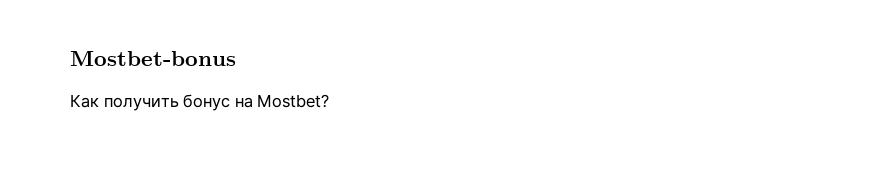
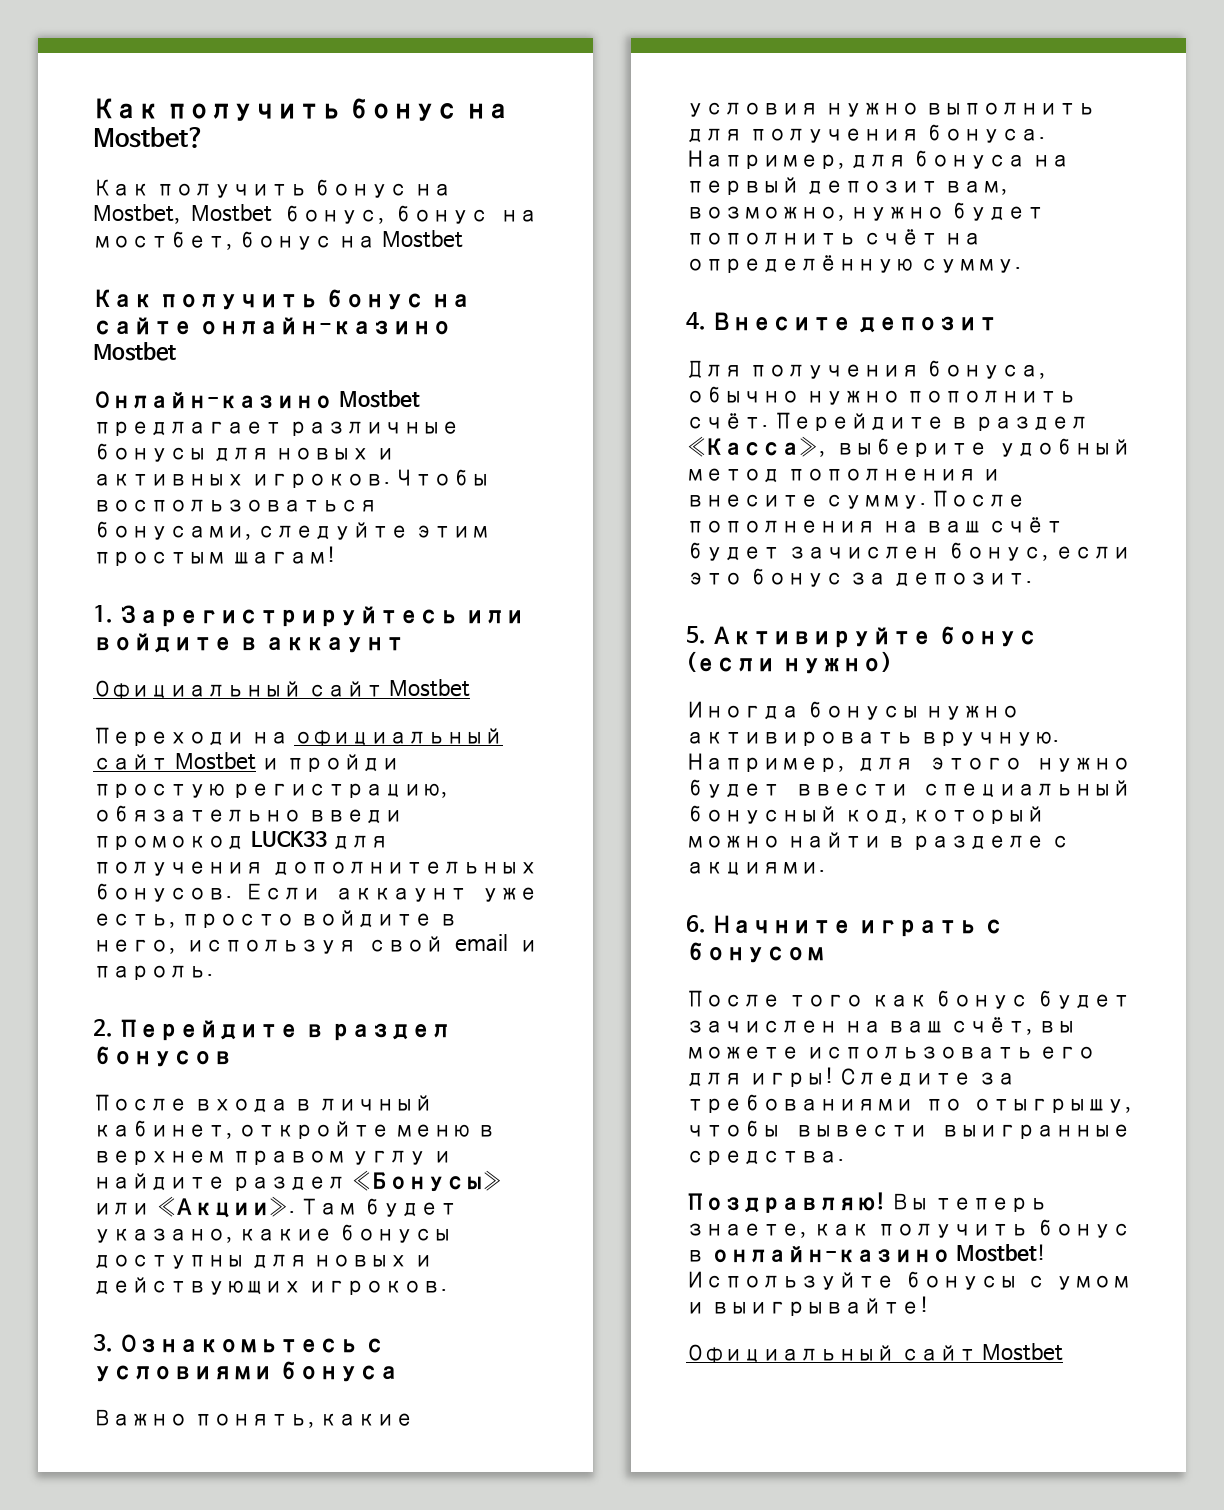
[70,51,236,66] [70,94,330,111] Mostbet-bonus // Как получить бонус на Mostbet? -> [93,98,509,121] [93,127,205,148] [93,179,453,198] [93,204,538,224] [93,230,464,250] [93,289,471,310] [93,317,452,335] [93,342,176,361] [93,390,420,409] [93,421,460,436] [93,443,396,462] [93,469,491,488] [93,499,378,512] [93,521,491,540] [93,546,336,566] [93,605,525,627] [93,633,405,653] [93,679,471,699] [93,727,504,746] [93,752,401,772] [93,783,447,798] [93,805,403,824] [93,831,390,850] [93,861,538,876] [93,883,538,902] [93,910,459,928] [93,934,538,954] [93,965,213,980] [93,1019,451,1041] [93,1046,233,1067] [93,1094,434,1113] [93,1120,497,1139] [93,1150,453,1165] [93,1170,504,1192] [93,1196,459,1218] [93,1224,453,1243] [93,1254,434,1269] [93,1277,447,1295] [93,1334,385,1353] [93,1361,399,1382] [93,1409,415,1428] [686,102,1097,117] [686,124,1046,143] [686,150,1071,169] [686,177,1008,195] [686,202,1046,221] [686,229,983,245] [686,255,1021,273] [686,312,998,333] [686,360,1046,379] [686,386,1078,405] [686,412,1090,431] [686,436,1131,457] [686,468,1002,483] [686,490,1027,509] [686,517,1065,533] [686,542,1131,561] [686,568,1033,587] [686,626,1038,648] [686,651,892,674] [686,701,1021,720] [686,731,1059,746] [686,753,1131,772] [686,779,1131,798] [686,805,1046,824] [686,832,1070,850] [686,861,825,876] [686,915,1004,937] [686,942,826,963] [686,990,1131,1009] [686,1017,1076,1035] [686,1046,1097,1059] [686,1067,1017,1087] [686,1094,1131,1113] [686,1120,1131,1139] [686,1150,844,1165] [686,1192,1049,1213] [686,1219,1131,1238] [686,1244,1047,1263] [686,1271,1131,1290] [686,1296,929,1316] [686,1343,1064,1363] Как получить бонус на Mostbet? // Как получить бонус на Mostbet, Mostbet бонус, бонус на мостбет, бонус на Mostbet // Как получить бонус на сайте онлайн-казино Mostbet // Онлайн-казино Mostbet предлагает различные бонусы для новых и активных игроков. Чтобы воспользоваться бонусами, следуйте этим простым шагам! // 1. Зарегистрируйтесь или войдите в аккаунт // Официальный сайт Mostbet // Переходи на официальный сайт Mostbet и пройди простую регистрацию, обязательно введи промокод LUCK33 для получения дополнительных бонусов. Если аккаунт уже есть, просто войдите в него, используя свой email и пароль. // 2. Перейдите в раздел бонусов // После входа в личный кабинет, откройте меню в верхнем правом углу и найдите раздел «Бонусы» или «Акции». Там будет указано, какие бонусы доступны для новых и действующих игроков. // 3. Ознакомьтесь с условиями бонуса // Важно понять, какие условия нужно выполнить для получения бонуса. Например, для бонуса на первый депозит вам, возможно, нужно будет пополнить счёт на определённую сумму. // 4. Внесите депозит // Для получения бонуса, обычно нужно пополнить счёт. Перейдите в раздел «Касса», выберите удобный метод пополнения и внесите сумму. После пополнения на ваш счёт будет зачислен бонус, если это бонус за депозит. // 5. Активируйте бонус (если нужно) // Иногда бонусы нужно активировать вручную. Например, для этого нужно будет ввести специальный бонусный код, который можно найти в разделе с акциями. // 6. Начните играть с бонусом // После того как бонус будет зачислен на ваш счёт, вы можете использовать его для игры! Следите за требованиями по отыгрышу, чтобы вывести выигранные средства. // Поздравляю! Вы теперь знаете, как получить бонус в онлайн-казино Mostbet! Используйте бонусы с умом и выигрывайте! // Официальный сайт Mostbet

